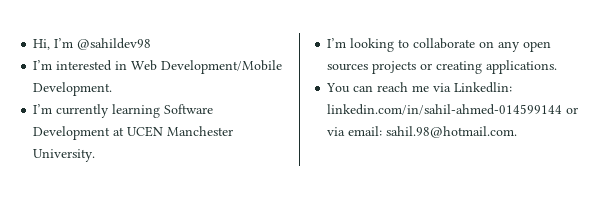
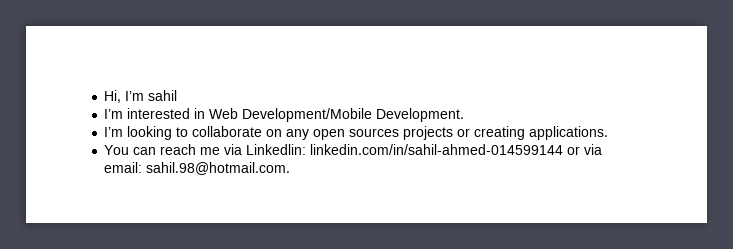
[77,38,152,50] @sahildev98 -> [148,90,178,101] sahil
[33,104,214,118] [33,126,234,140] [33,149,96,162] // I’m currently learning Software Development at UCEN Manchester University. -> (465, 115) none

